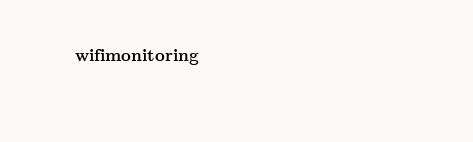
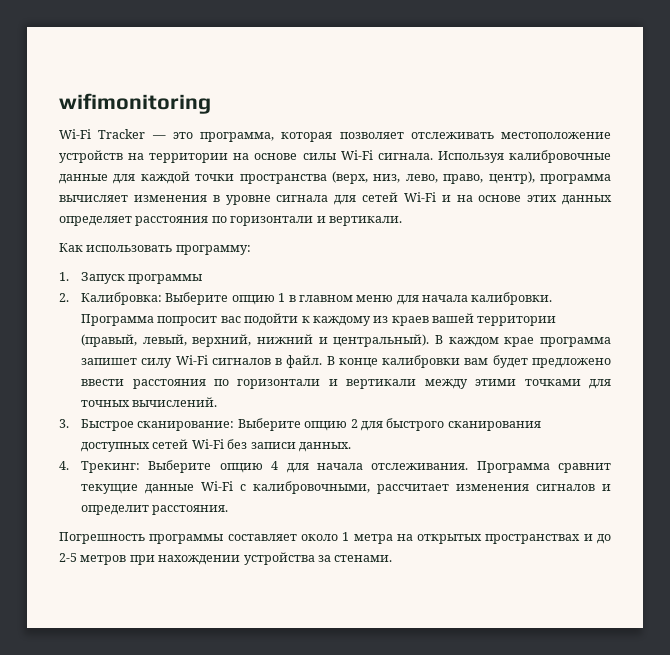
(199, 57) none -> [59,129,611,142] [59,150,611,163] [59,171,611,184] [59,192,612,205] [59,216,402,226] [59,243,251,255] [59,272,203,284] [59,292,553,305] [81,313,557,326] [81,334,611,347] [81,355,611,368] [81,379,611,389] [81,397,218,407] [59,418,541,431] [81,439,351,452] [59,460,612,473] [81,481,612,494] [81,505,229,515] [59,532,611,544] [59,552,393,565] // Wi-Fi Tracker — это программа, которая позволяет отслеживать местоположение устройств на территории на основе силы Wi-Fi сигнала. Используя калибровочные данные для каждой точки пространства (верх, низ, лево, право, центр), программа вычисляет изменения в уровне сигнала для сетей Wi-Fi и на основе этих данных определяет расстояния по горизонтали и вертикали. // Как использовать программу: // 1. Запуск программы // 2. Калибровка: Выберите опцию 1 в главном меню для начала калибровки. Программа попросит вас подойти к каждому из краев вашей территории (правый, левый, верхний, нижний и центральный). В каждом крае программа запишет силу Wi-Fi сигналов в файл. В конце калибровки вам будет предложено ввести расстояния по горизонтали и вертикали между этими точками для точных вычислений. // 3. Быстрое сканирование: Выберите опцию 2 для быстрого сканирования доступных сетей Wi-Fi без записи данных. // 4. Трекинг: Выберите опцию 4 для начала отслеживания. Программа сравнит текущие данные Wi-Fi с калибровочными, рассчитает изменения сигналов и определит расстояния. // Погрешность программы составляет около 1 метра на открытых пространствах и до 2-5 метров при нахождении устройства за стенами.

